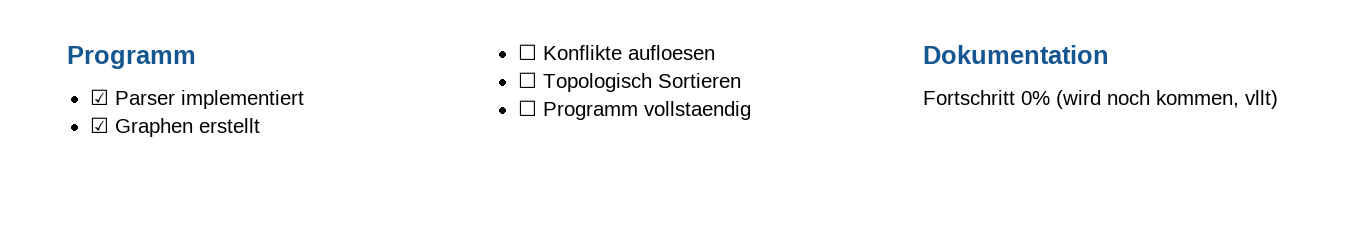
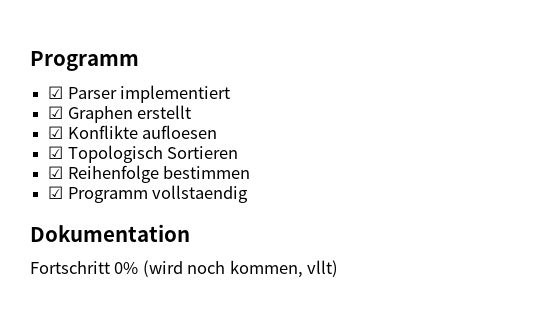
[517,44,537,60] ☐ -> [48,126,64,139] ☑
[517,72,537,88] ☐ -> [48,146,64,159] ☑
[517,100,537,116] ☐ -> [48,165,251,183] [48,186,64,199] ☑ Reihenfolge bestimmen // ☑

